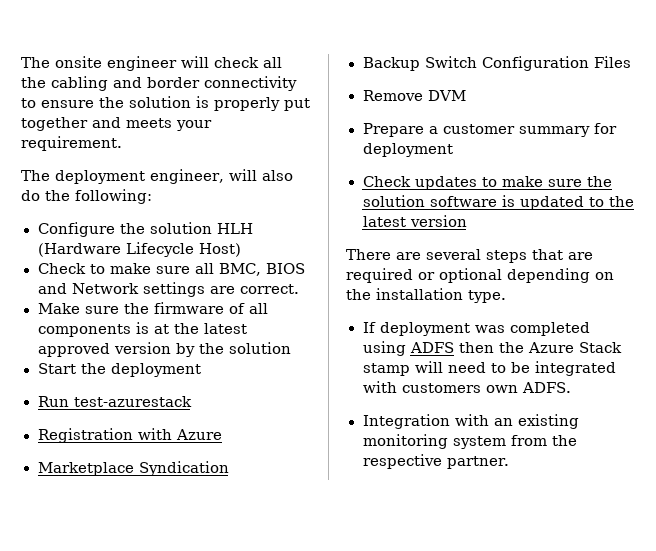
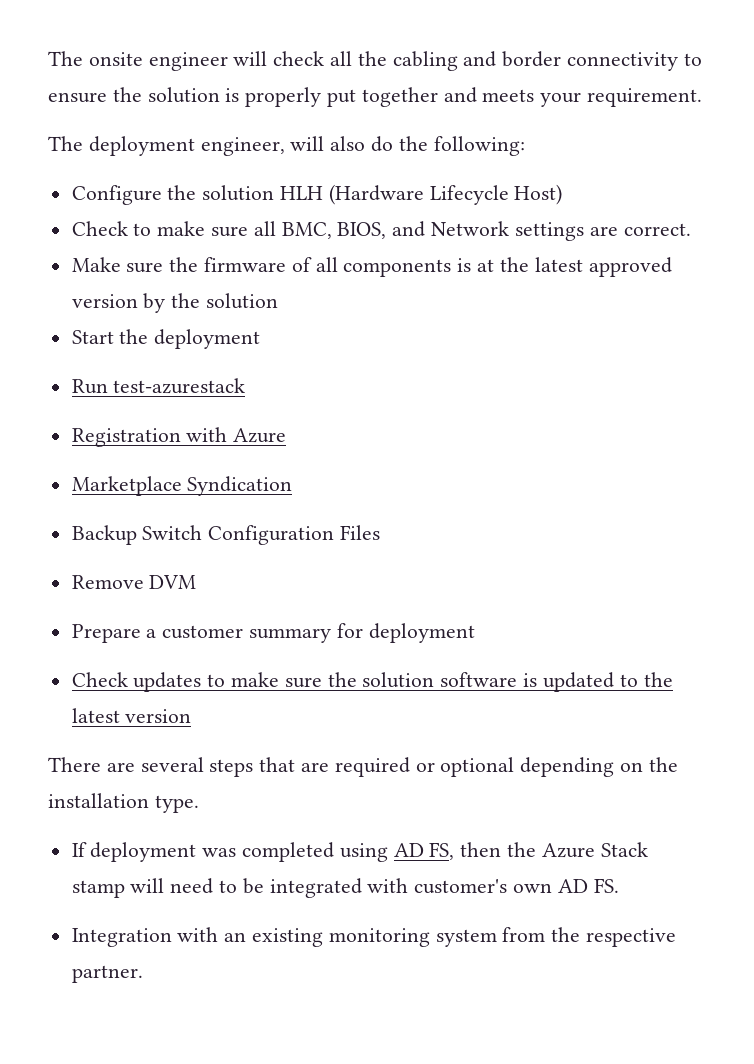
[265,263,305,274] BIOS -> [337,222,387,239] BIOS,
[409,342,454,353] ADFS -> [393,842,455,860] AD FS,
[401,382,571,393] customers own ADFS. -> [414,878,619,894] customer's own AD FS.

